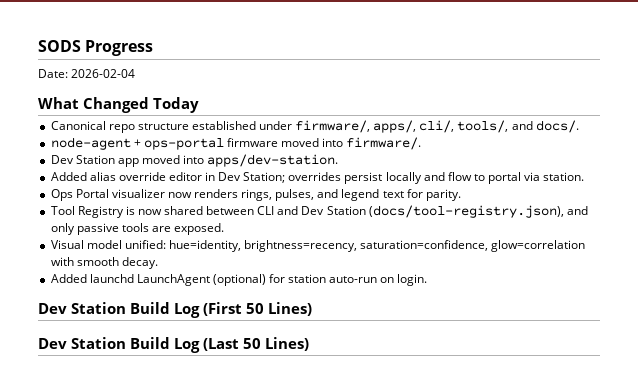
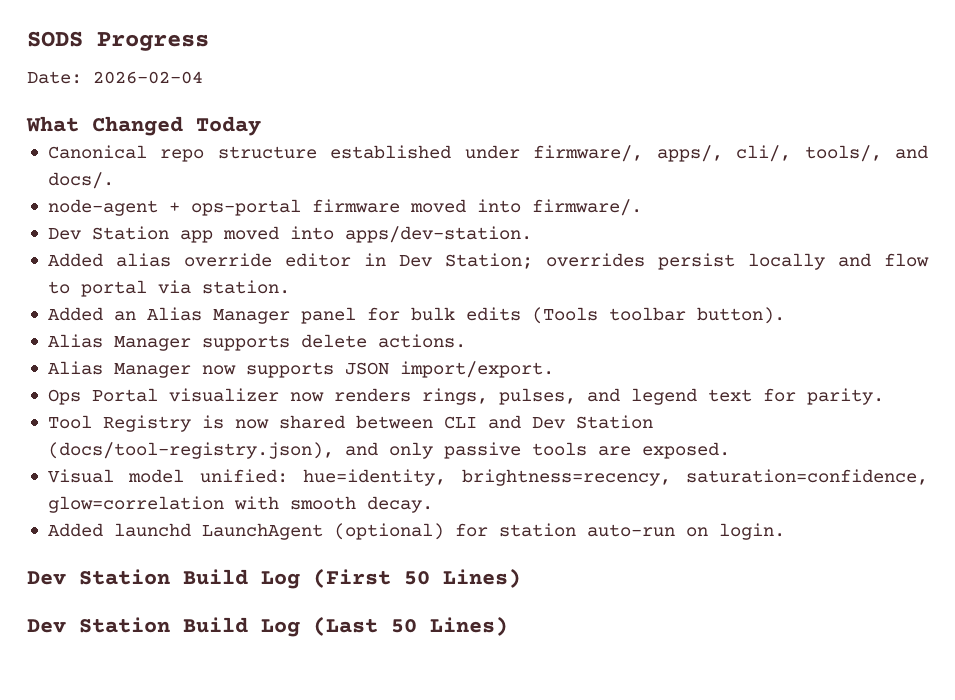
(585, 176) none -> [47,307,785,324] [47,334,466,351] [47,361,554,378] // Added an Alias Manager panel for bulk edits (Tools toolbar button). // Alias Manager supports delete actions. // Alias Manager now supports JSON import/export.

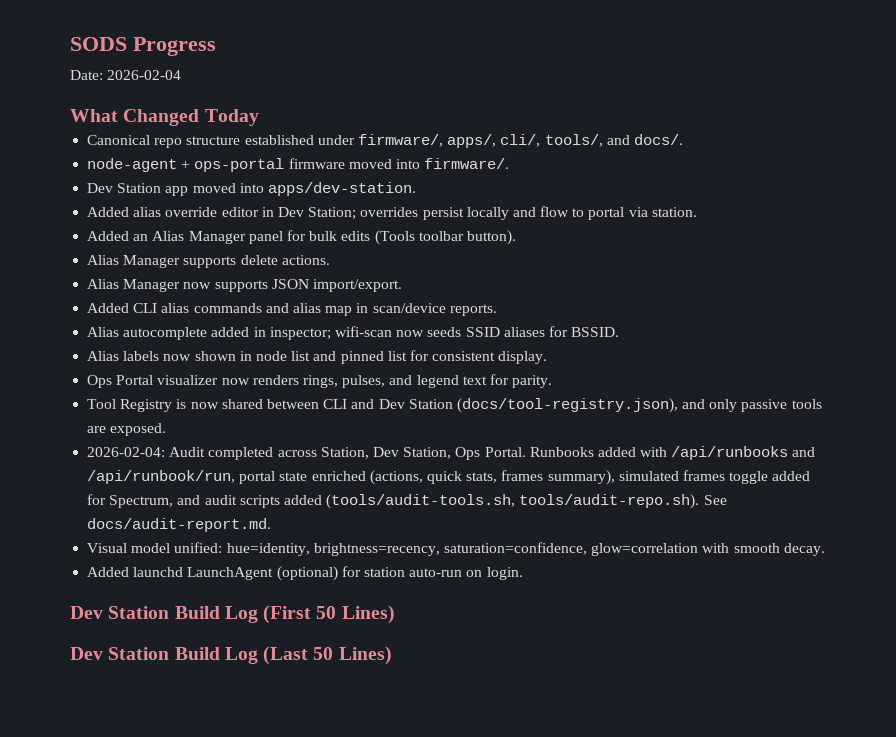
(554, 369) none -> [87,303,497,316] [87,326,620,340] [87,350,548,364] // Added CLI alias commands and alias map in scan/device reports. // Alias autocomplete added in inspector; wifi-scan now seeds SSID aliases for BSSID. // Alias labels now shown in node list and pinned list for consistent display.
(730, 450) none -> [87,446,816,460] [87,470,811,485] [87,494,727,509] [87,518,272,532] // 2026-02-04: Audit completed across Station, Dev Station, Ops Portal. Runbooks added with /api/runbooks and /api/runbook/run, portal state enriched (actions, quick stats, frames summary), simulated frames toggle added for Spectrum, and audit scripts added (tools/audit-tools.sh, tools/audit-repo.sh). See docs/audit-report.md.

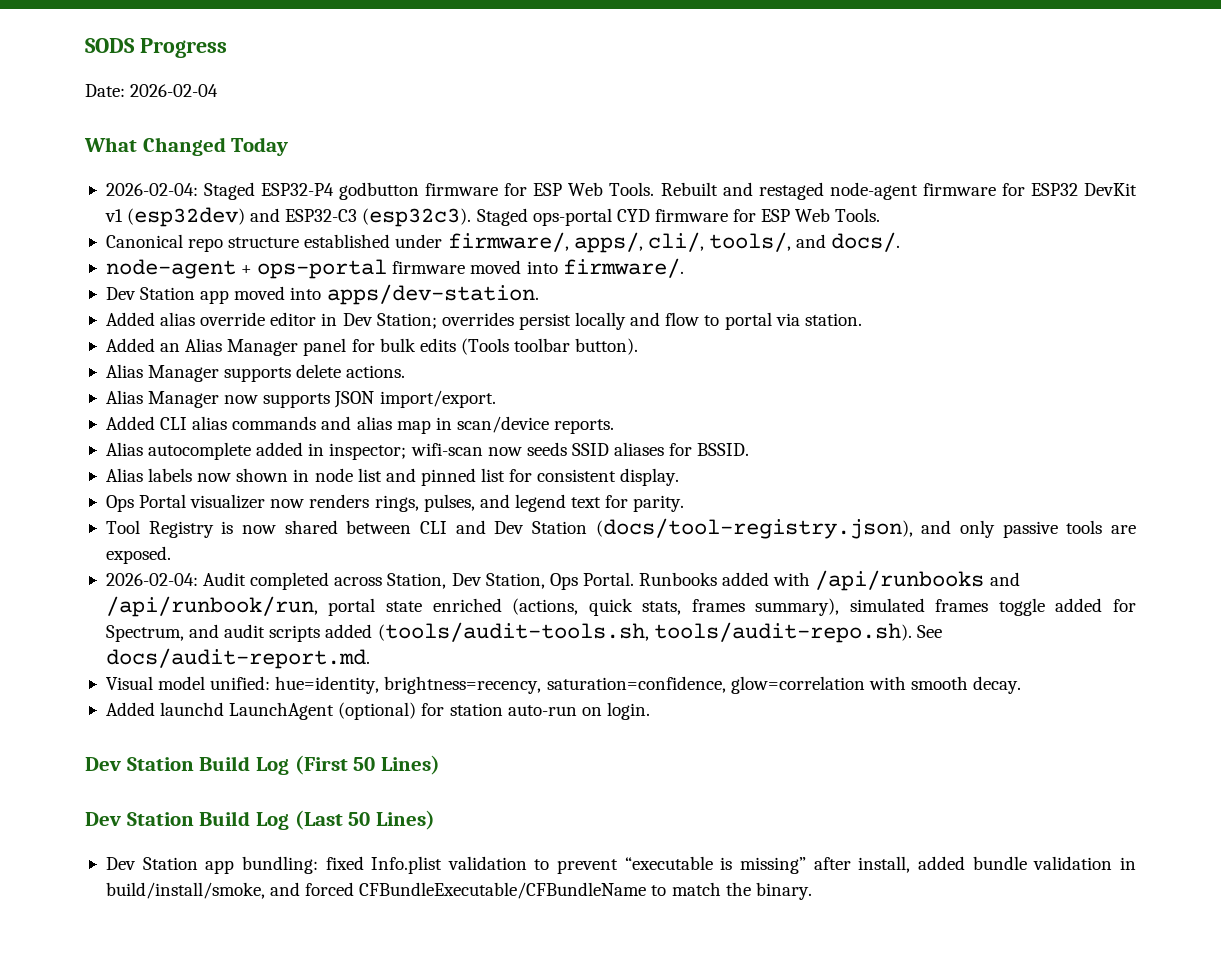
(259, 117) none -> [105,182,1137,200] [104,207,881,227] // 2026-02-04: Staged ESP32-P4 godbutton firmware for ESP Web Tools. Rebuilt and restaged node-agent firmware for ESP32 DevKit v1 (esp32dev) and ESP32-C3 (esp32c3). Staged ops-portal CYD firmware for ESP Web Tools.
(392, 655) none -> [105,856,1136,874] [105,882,812,900] // Dev Station app bundling: fixed Info.plist validation to prevent “executable is missing” after install, added bundle validation in build/install/smoke, and forced CFBundleExecutable/CFBundleName to match the binary.

